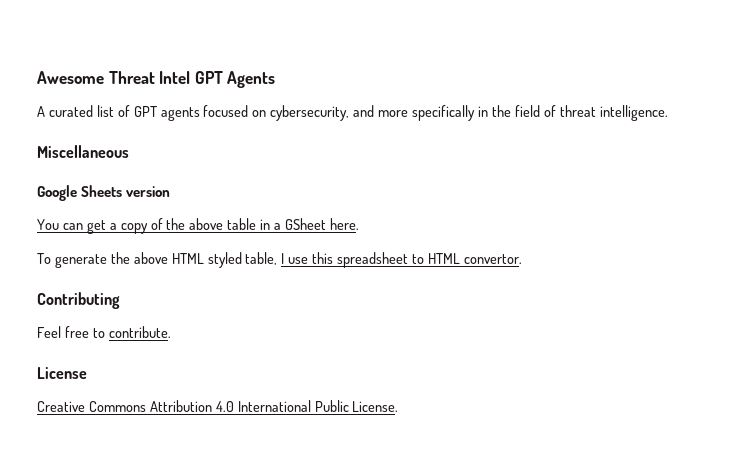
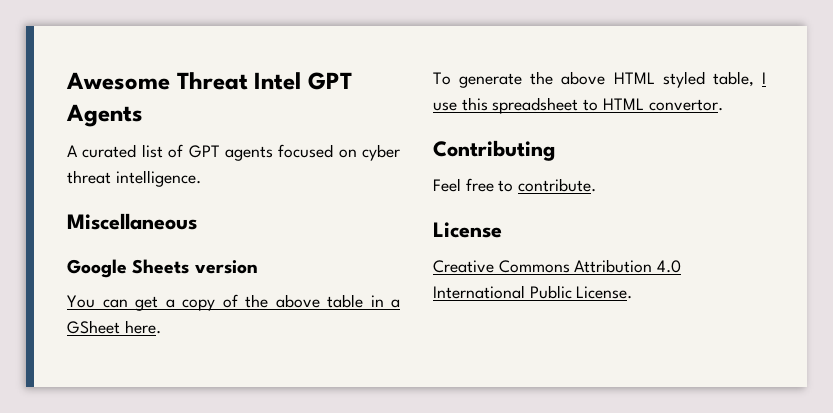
[270,105,556,121] cybersecurity, and more specifically in the field of -> [362,144,400,161] cyber

